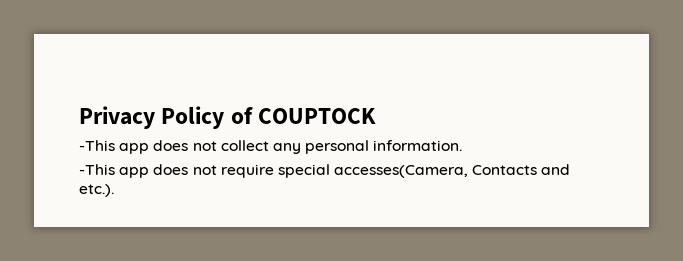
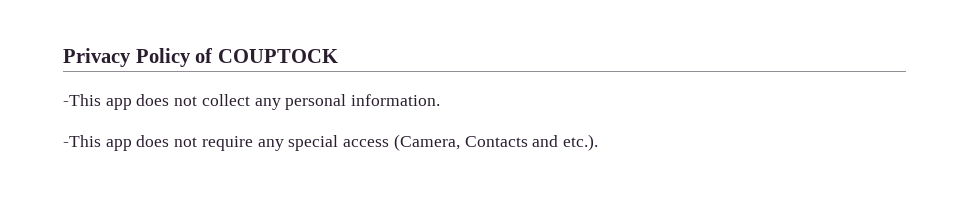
[277,164,469,178] special accesses(Camera, -> [257,134,460,151] any special access (Camera,

